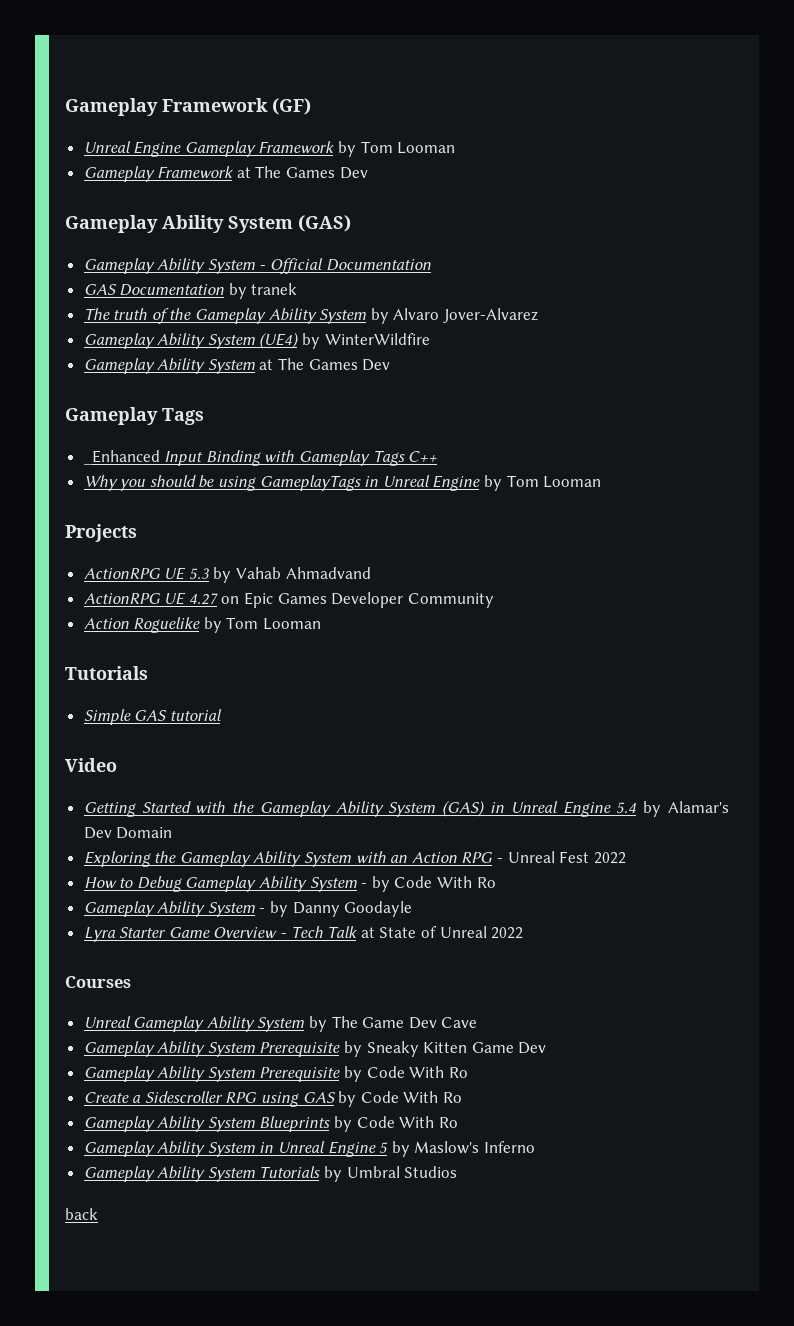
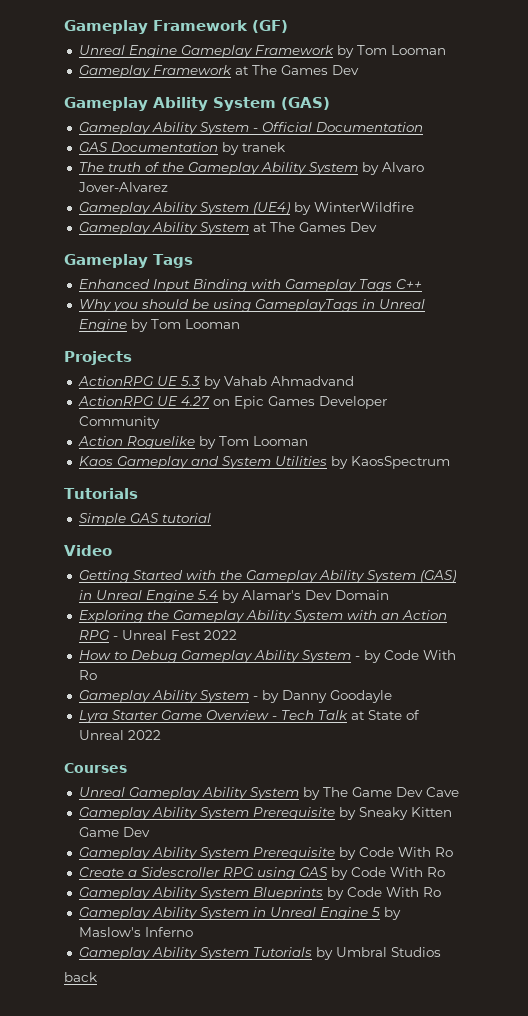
[83,450,160,465] _Enhanced -> [78,279,150,289] Enhanced
(322, 624) none -> [78,456,450,469] // Kaos Gameplay and System Utilities by KaosSpectrum

